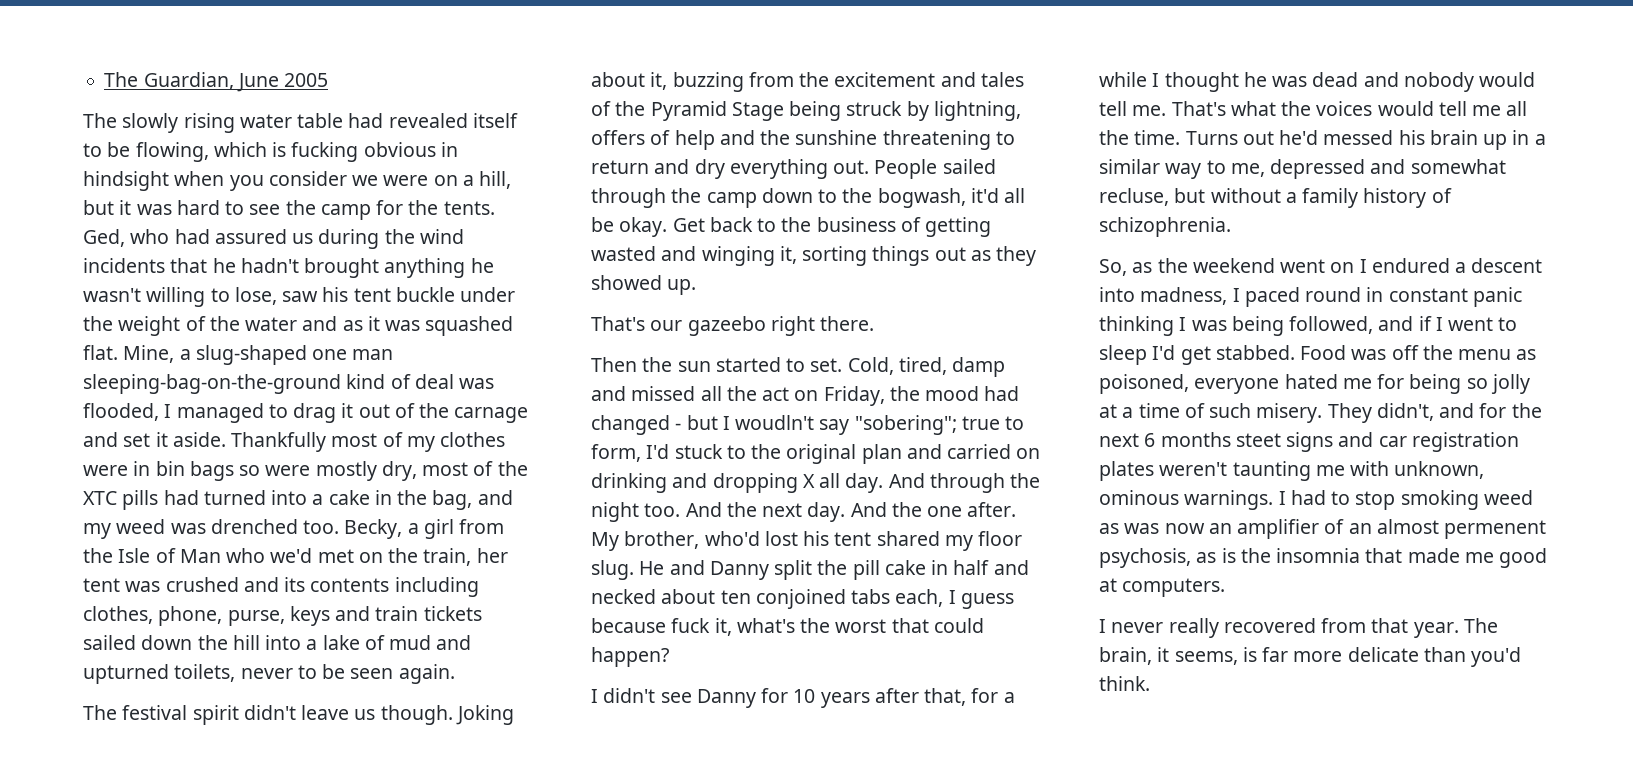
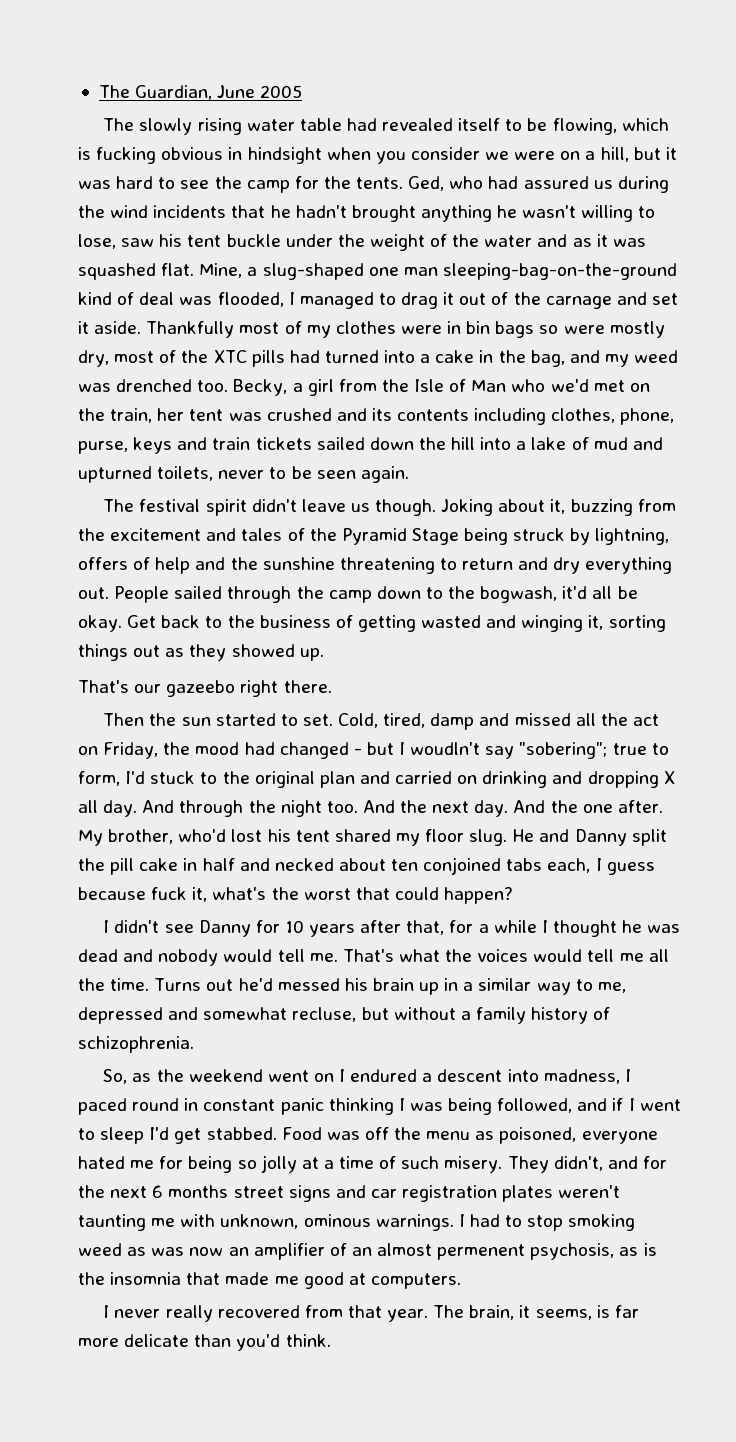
[1235,433,1281,447] steet -> [233,1186,284,1198] street

